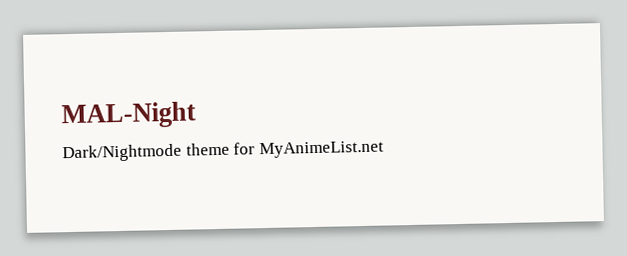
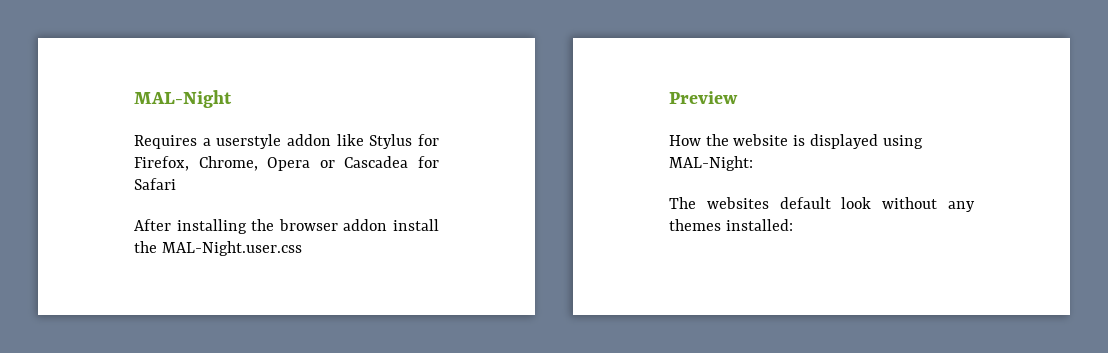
[62,140,384,163] Dark/Nightmode theme for MyAnimeList.net -> [134,134,439,149] [134,156,439,171] [134,178,176,190] [134,219,439,234] [134,241,302,256] [669,91,738,104] [669,134,923,149] [669,156,753,171] [669,197,975,212] [669,219,793,231] Requires a userstyle addon like Stylus for Firefox, Chrome, Opera or Cascadea for Safari // After installing the browser addon install the MAL-Night.user.css // Preview // How the website is displayed using MAL-Night: // The websites default look without any themes installed:

